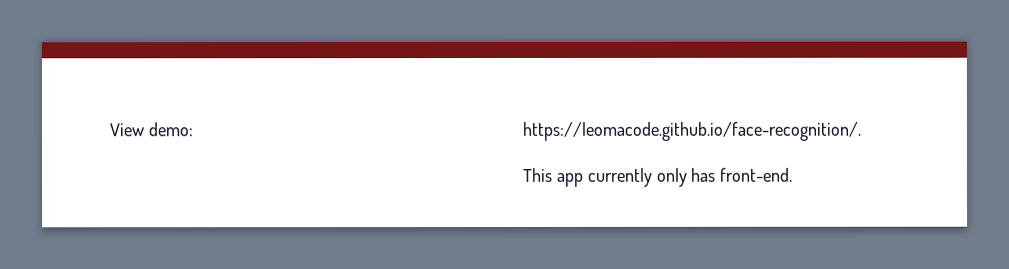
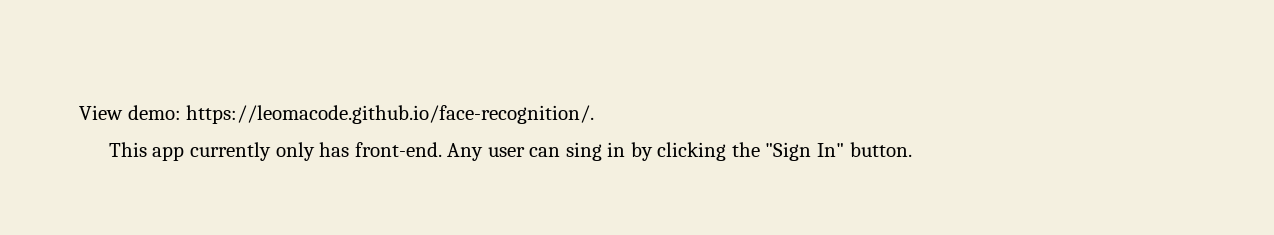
(794, 174) none -> [447,142,912,161] Any user can sing in by clicking the "Sign In" button.

